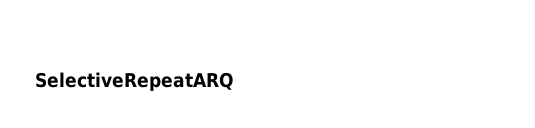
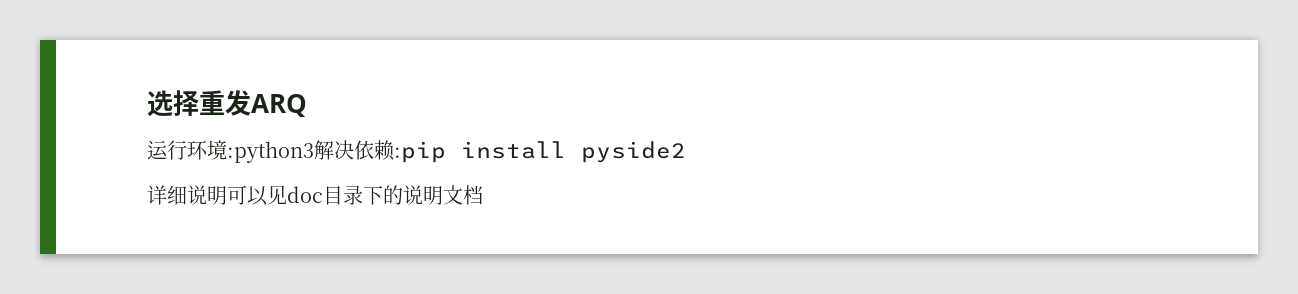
[35,72,234,91] SelectiveRepeatARQ -> [147,90,307,117] [147,140,686,163] [147,185,483,206] 选择重发ARQ // 运行环境:python3解决依赖:pip install pyside2 // 详细说明可以见doc目录下的说明文档

